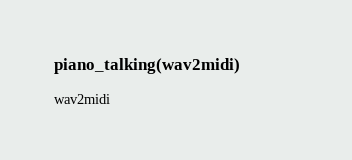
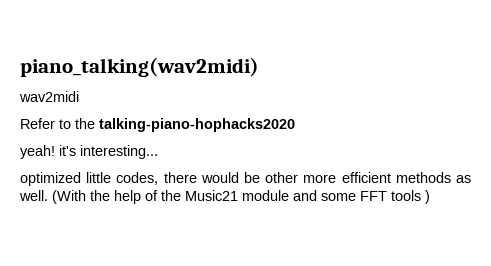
(110, 99) none -> [20,118,295,132] [20,145,158,159] [20,172,471,186] [19,190,430,204] // Refer to the talking-piano-hophacks2020 // yeah! it's interesting... // optimized little codes, there would be other more efficient methods as well. (With the help of the Music21 module and some FFT tools )

